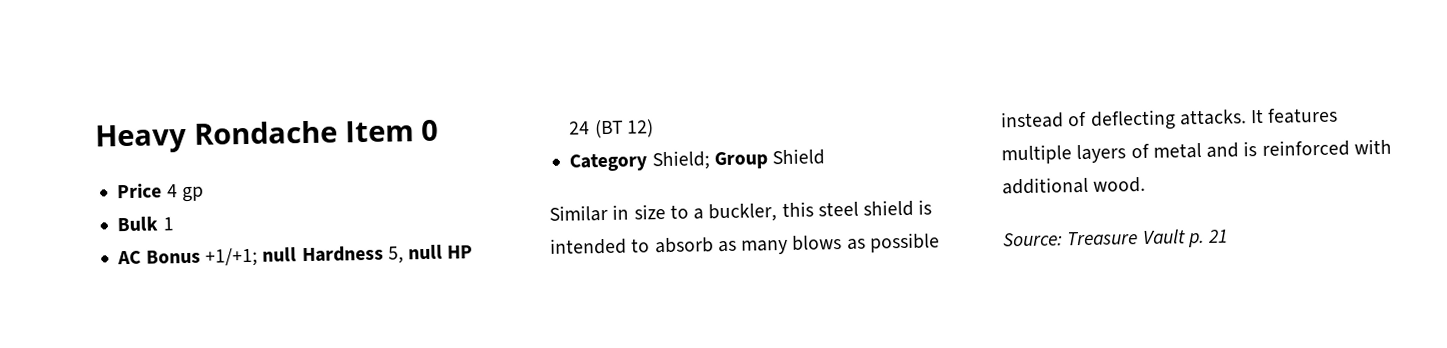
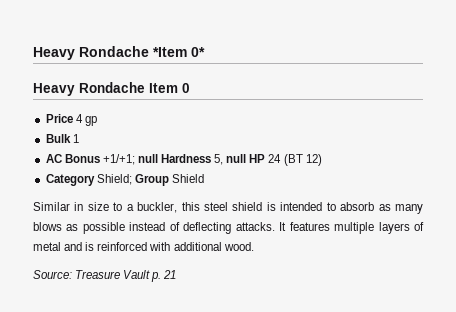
[95,120,338,154] Heavy Rondache -> [33,46,205,60] [33,82,145,96] Heavy Rondache *Item 0* // Heavy Rondache

